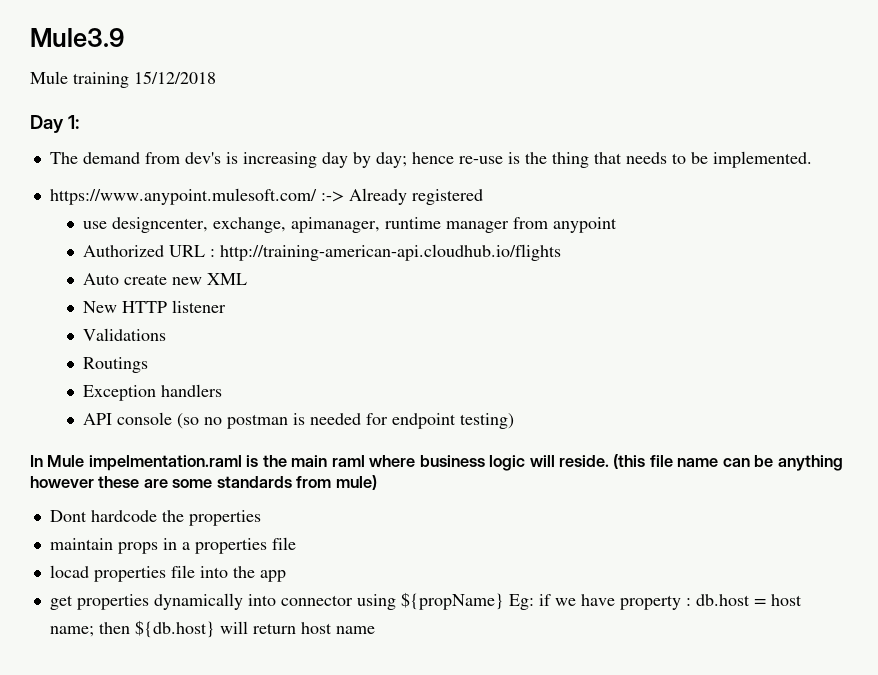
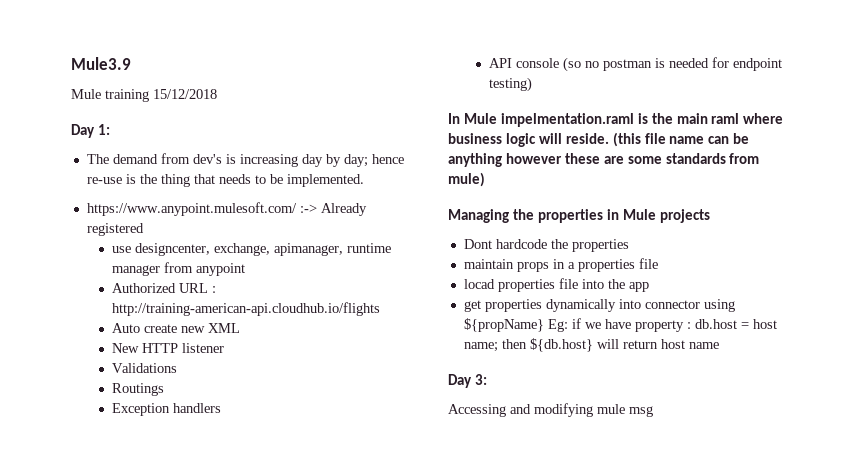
(377, 482) none -> [448,209,710,223] // Managing the properties in Mule projects
(375, 630) none -> [448,374,488,388] [448,403,653,417] // Day 3: // Accessing and modifying mule msg

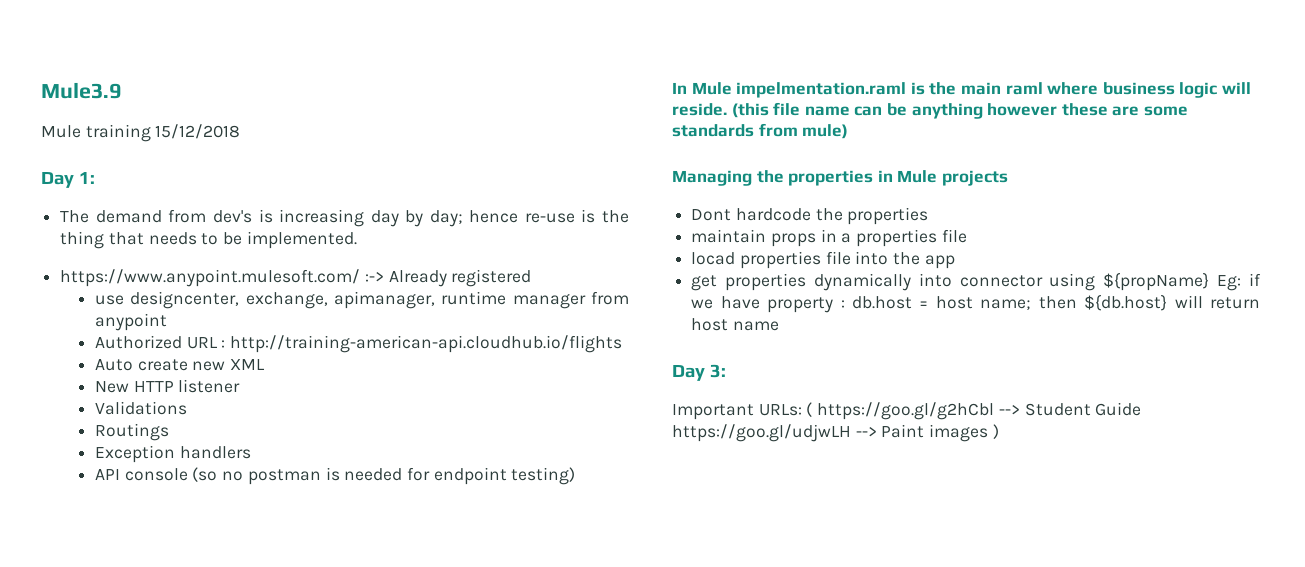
[448,403,653,417] Accessing and modifying mule msg -> [672,402,1142,420] [672,424,999,442] Important URLs: ( https://goo.gl/g2hCbl --> Student Guide https://goo.gl/udjwLH --> Paint images )

